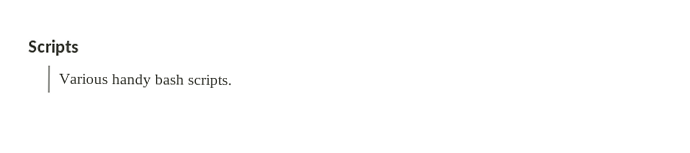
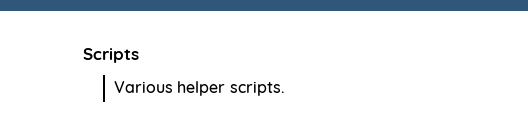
[110,74,185,88] handy bash -> [177,81,226,96] helper

